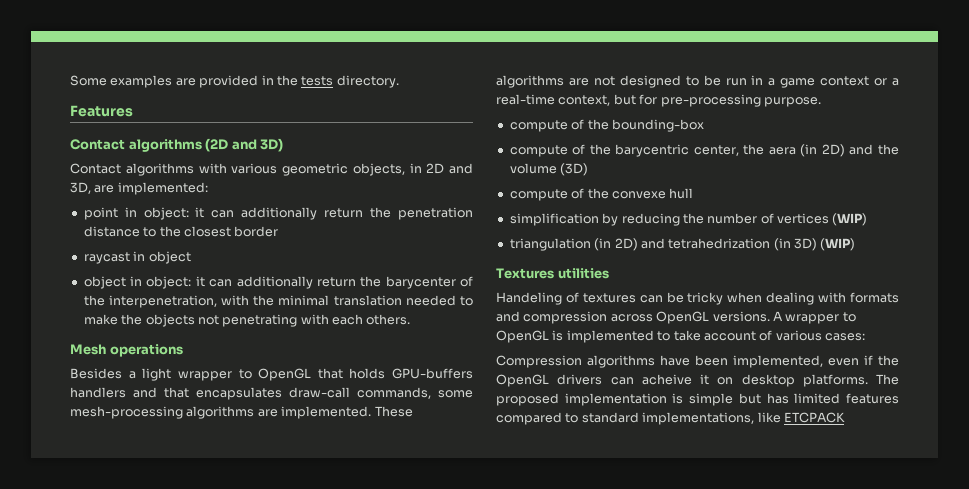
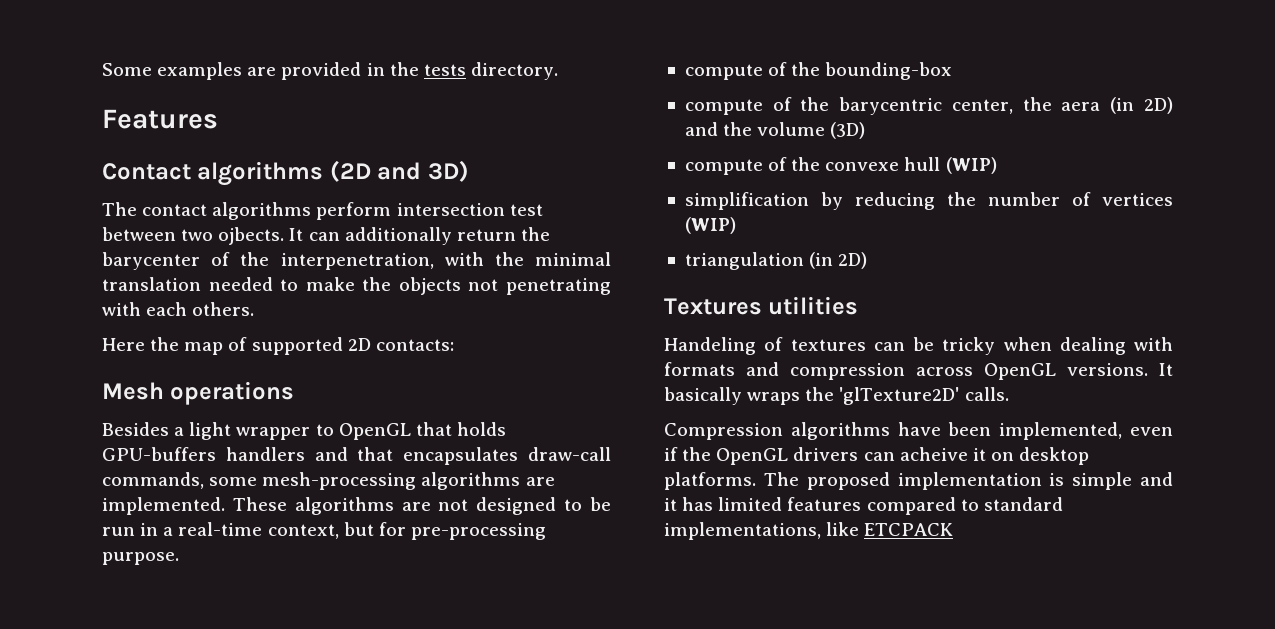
[70,163,473,176] [70,182,208,195] [83,207,473,220] [83,226,279,237] [83,251,191,264] [83,276,205,289] Contact algorithms with various geometric objects, in 2D and 3D, are implemented: // point in object: it can additionally return the penetration distance to the closest border // raycast in object // object in object: it -> [102,202,543,220] [102,227,304,245] The contact algorithms perform intersection test between two ojbects. It
(411, 319) none -> [102,337,454,355] // Here the map of supported 2D contacts:
[780,76,899,88] game context or a -> (174, 531) none
(694, 193) none -> [945,157,997,174] (WIP)
[640,238,856,251] and tetrahedrization (in 3D) (WIP) -> (868, 260) none
[772,311,856,324] [496,330,865,343] A wrapper to OpenGL is implemented to take account of various cases: -> [1159,363,1173,376] [664,387,1009,405] It basically wraps the 'glTexture2D' calls.
[738,393,761,404] but -> [1140,472,1173,486] [664,498,677,511] and it

